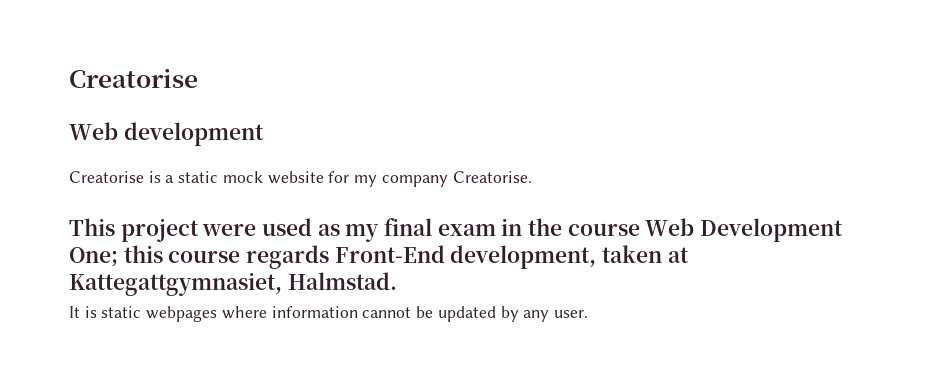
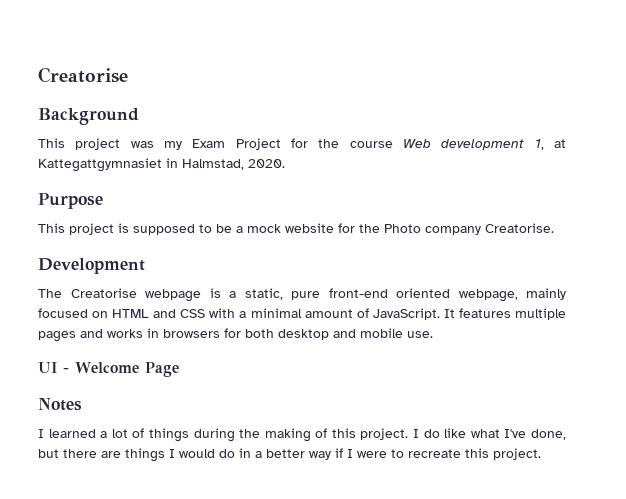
[69,122,264,146] [69,171,219,183] Web development // Creatorise is a static -> [38,108,139,125] [38,138,566,150] [38,158,285,172] [38,193,103,209] [38,223,243,235] Background // This project was my Exam Project for the course Web development 1, at Kattegattgymnasiet in Halmstad, 2020. // Purpose // This project is supposed to be a
[354,175,378,187] my -> [359,224,421,233] the Photo
[69,218,844,242] [69,245,689,269] [69,272,397,296] [69,306,588,322] This project were used as my final exam in the course Web Development One; this course regards Front-End development, taken at Kattegattgymnasiet, Halmstad. // It is static webpages where information cannot be updated by any user. -> [38,258,145,274] [38,288,566,302] [38,308,566,320] [38,328,433,342] [38,362,179,377] [38,398,82,411] [38,428,566,442] [38,448,541,462] Development // The Creatorise webpage is a static, pure front-end oriented webpage, mainly focused on HTML and CSS with a minimal amount of JavaScript. It features multiple pages and works in browsers for both desktop and mobile use. // UI - Welcome Page // Notes // I learned a lot of things during the making of this project. I do like what I've done, but there are things I would do in a better way if I were to recreate this project.

